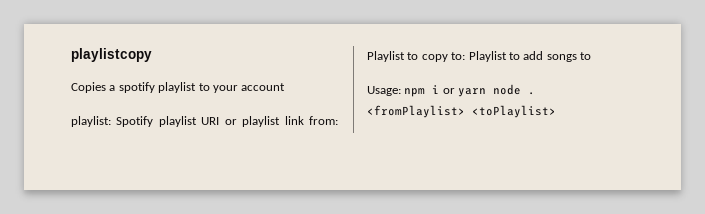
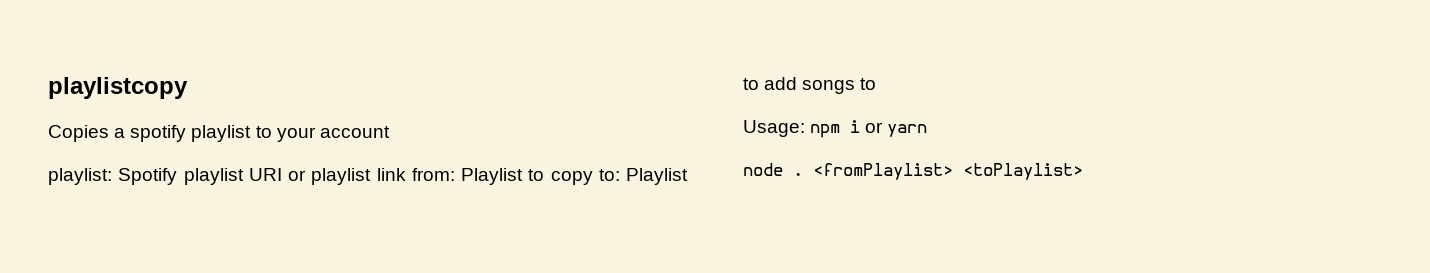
(487, 92) none -> (928, 130) //

